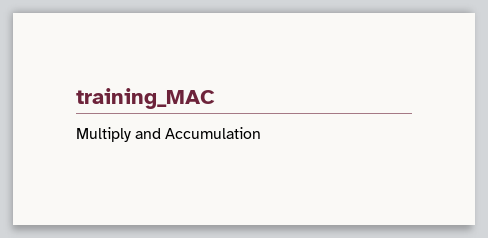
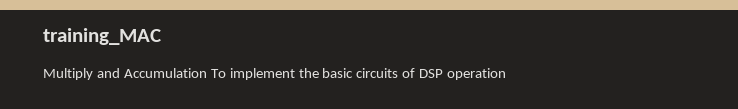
(262, 133) none -> [210,68,507,80] To implement the basic circuits of DSP operation

